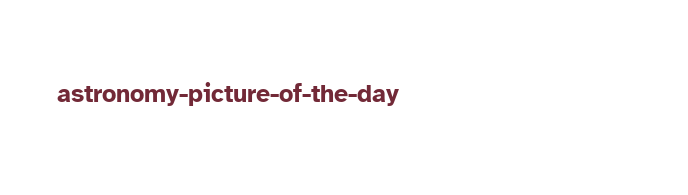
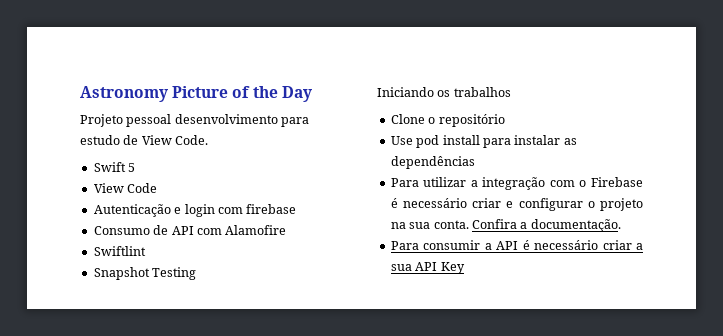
[57,82,399,106] astronomy-picture-of-the-day -> [80,86,312,102] [80,114,310,127] [80,135,209,145] [93,162,136,172] [93,183,158,193] [93,204,297,217] [93,225,287,235] [93,246,146,256] [93,267,197,280] [377,87,511,97] [390,114,505,127] [390,135,577,148] [390,156,475,169] [390,177,643,190] [390,198,643,211] [390,219,621,232] [390,240,643,250] [390,262,465,274] Astronomy Picture of the Day // Projeto pessoal desenvolvimento para estudo de View Code. // Swift 5 // View Code // Autenticação e login com firebase // Consumo de API com Alamofire // Swiftlint // Snapshot Testing // Iniciando os trabalhos // Clone o repositório // Use pod install para instalar as dependências // Para utilizar a integração com o Firebase é necessário criar e configurar o projeto na sua conta. Confira a documentação. // Para consumir a API é necessário criar a sua API Key

